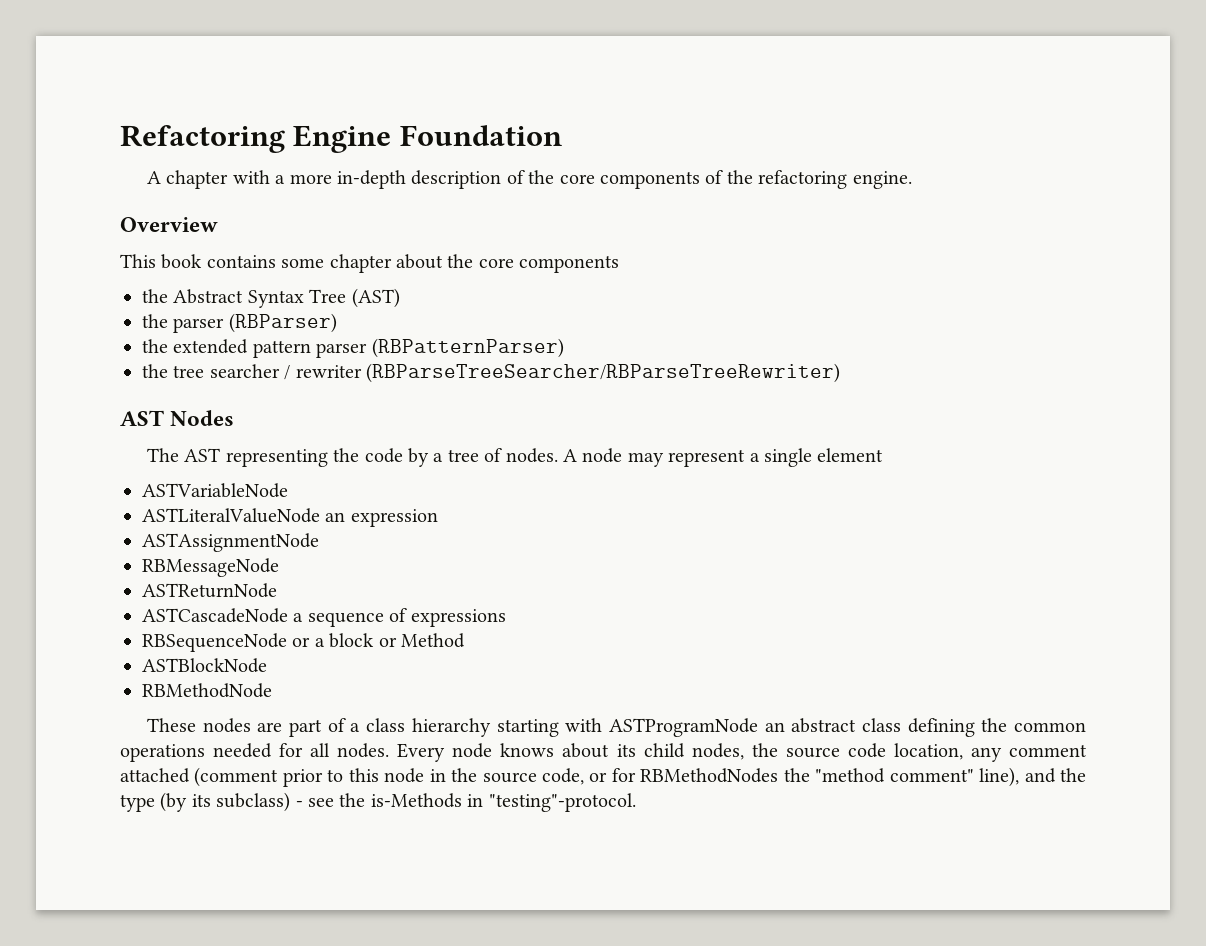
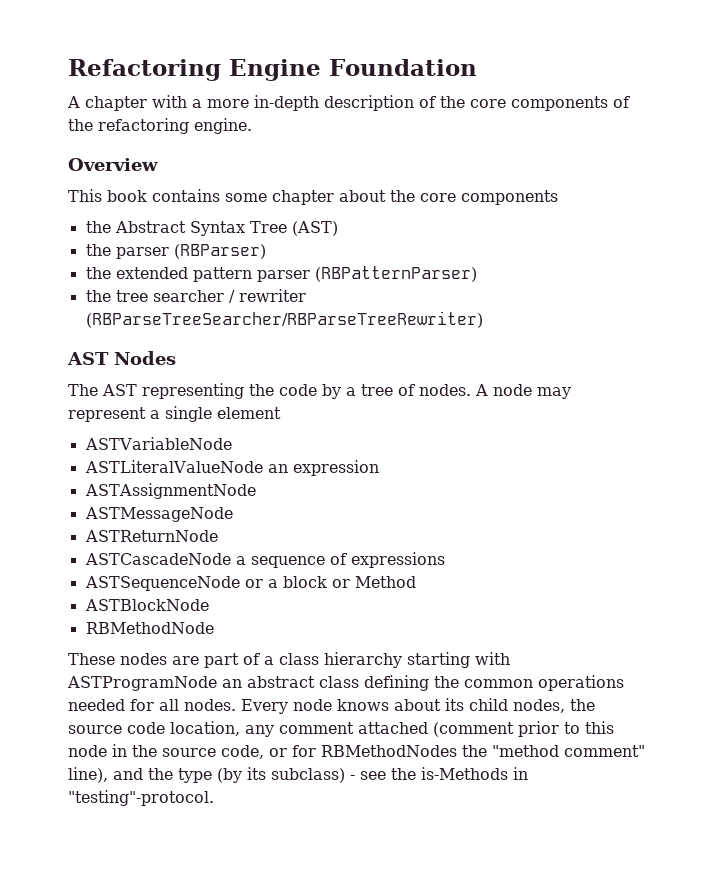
[142,558,279,577] RBMessageNode -> [84,507,233,522] ASTMessageNode
[142,633,287,652] RBSequenceNode -> [84,576,240,591] ASTSequenceNode

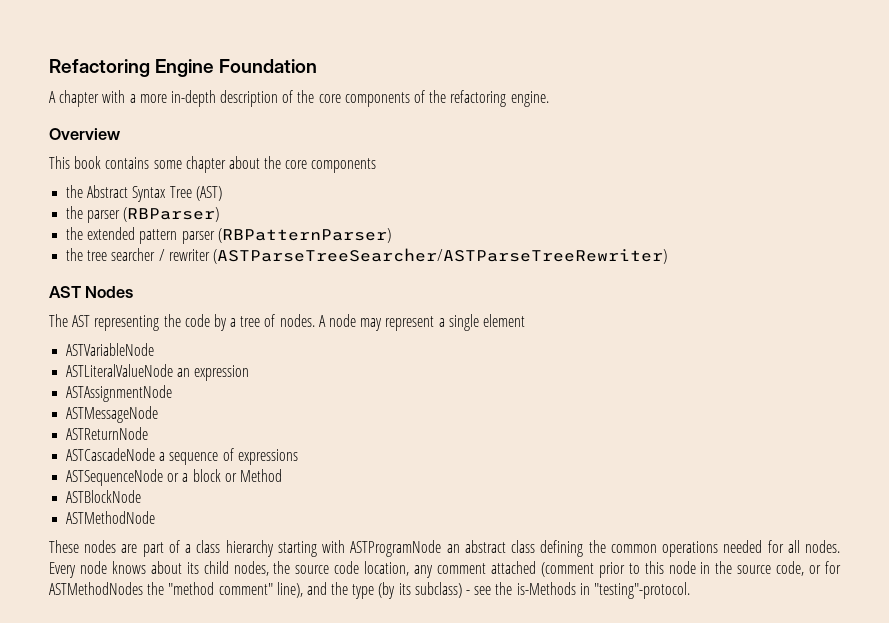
[85,311,483,328] (RBParseTreeSearcher/RBParseTreeRewriter) -> [212,248,667,264] (ASTParseTreeSearcher/ASTParseTreeRewriter)
[85,622,214,634] RBMethodNode -> [66,511,156,524] ASTMethodNode
[321,745,457,757] RBMethodNodes -> [49,582,143,595] ASTMethodNodes

